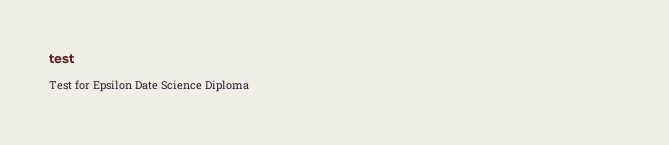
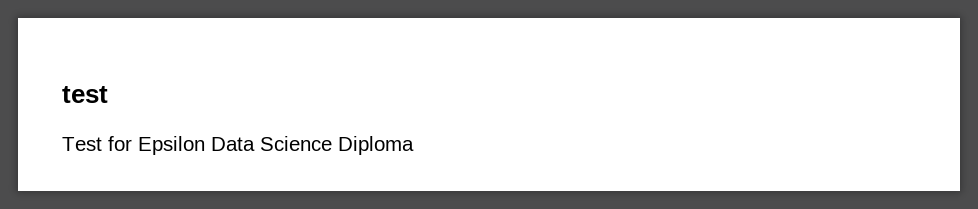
[135,81,158,90] Date -> [211,137,255,151] Data

